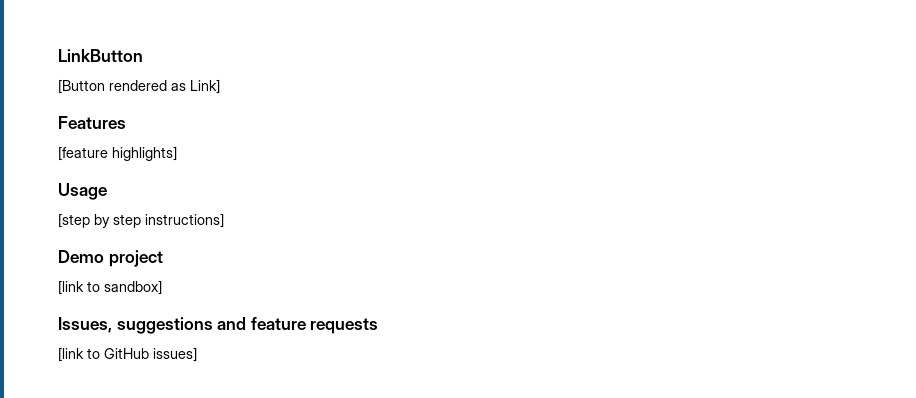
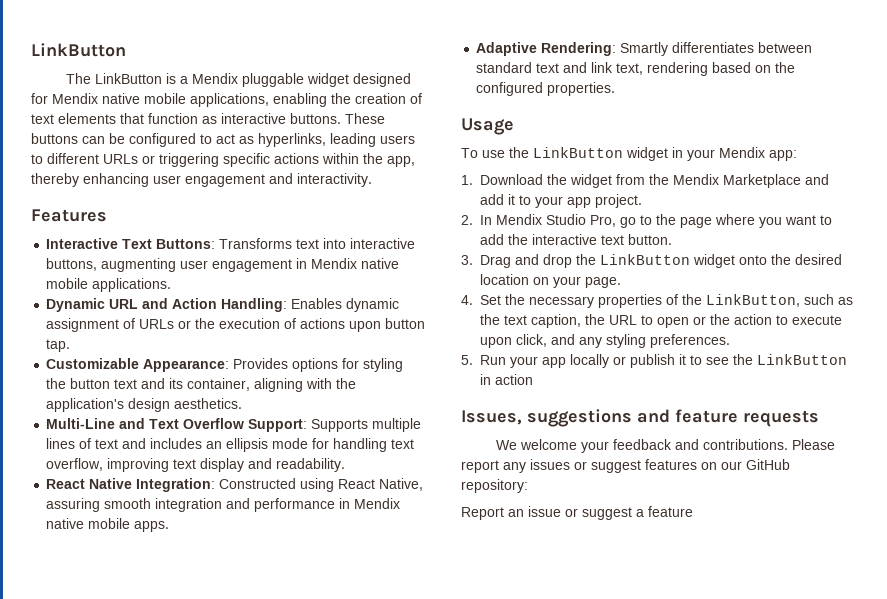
[58,79,220,94] [58,116,126,129] [58,146,177,161] [58,183,107,200] [58,213,224,228] [58,250,163,267] [58,280,162,295] [Button rendered as Link] // Features // [feature highlights] // Usage // [step by step instructions] // Demo project // [link to sandbox] -> [65,73,411,87] [31,93,422,107] [31,113,385,124] [31,133,415,147] [31,153,415,167] [31,173,372,187] [31,209,107,222] [46,238,416,249] [46,258,400,272] [46,278,172,292] [46,298,400,312] [46,318,426,332] [46,339,71,352] [46,358,404,372] [46,378,357,392] [46,398,243,412] [46,418,422,432] [46,438,415,452] [46,458,346,472] [46,478,424,492] [46,498,401,512] [46,518,170,532] [476,42,813,56] [476,62,796,76] [476,82,616,96] [461,118,514,135] [461,147,797,161] [461,174,829,188] [480,194,642,208] [461,214,832,228] [480,234,672,245] [461,254,842,268] [480,274,621,288] [461,294,853,308] [480,314,842,328] [480,334,730,348] [461,354,847,368] [480,374,533,385] The LinkButton is a Mendix pluggable widget designed for Mendix native mobile applications, enabling the creation of text elements that function as interactive buttons. These buttons can be configured to act as hyperlinks, leading users to different URLs or triggering specific actions within the app, thereby enhancing user engagement and interactivity. // Features // Interactive Text Buttons: Transforms text into interactive buttons, augmenting user engagement in Mendix native mobile applications. // Dynamic URL and Action Handling: Enables dynamic assignment of URLs or the execution of actions upon button tap. // Customizable Appearance: Provides options for styling the button text and its container, aligning with the application's design aesthetics. // Multi-Line and Text Overflow Support: Supports multiple lines of text and includes an ellipsis mode for handling text overflow, improving text display and readability. // React Native Integration: Constructed using React Native, assuring smooth integration and performance in Mendix native mobile apps. // Adaptive Rendering: Smartly differentiates between standard text and link text, rendering based on the configured properties. // Usage // To use the LinkButton widget in your Mendix app: // 1. Download the widget from the Mendix Marketplace and add it to your app project. // 2. In Mendix Studio Pro, go to the page where you want to add the interactive text button. // 3. Drag and drop the LinkButton widget onto the desired location on your page. // 4. Set the necessary properties of the LinkButton, such as the text caption, the URL to open or the action to execute upon click, and any styling preferences. // 5. Run your app locally or publish it to see the LinkButton in action
[58,347,197,362] [link to GitHub issues] -> [495,439,835,453] [461,459,790,473] [461,479,528,493] [461,506,693,520] We welcome your feedback and contributions. Please report any issues or suggest features on our GitHub repository: // Report an issue or suggest a feature

